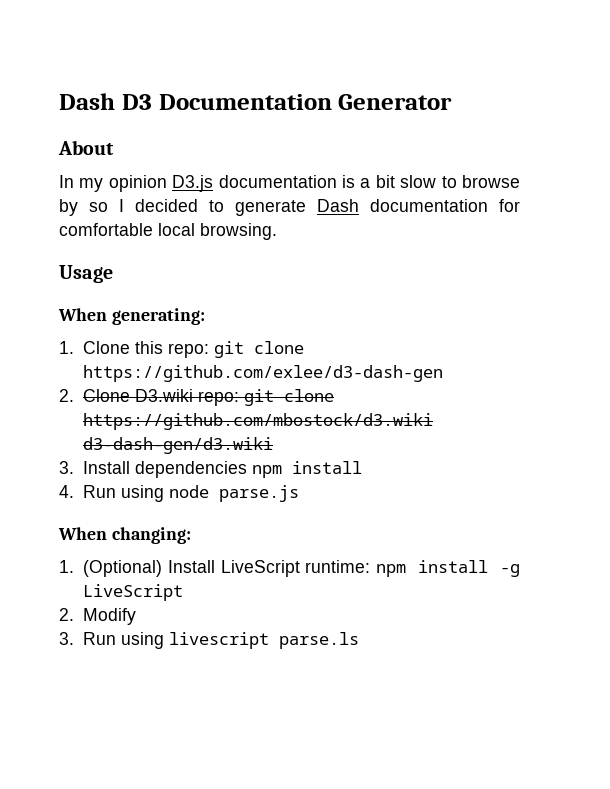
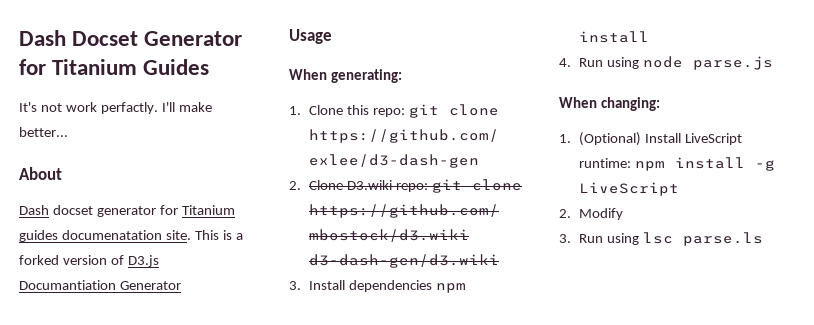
[59,93,453,110] [58,140,114,155] [59,175,520,192] [59,199,520,216] [59,223,277,240] Dash D3 Documentation Generator // About // In my opinion D3.js documentation is a bit slow to browse by so I decided to generate Dash documentation for comfortable local browsing. -> [19,30,243,46] [19,59,210,75] [19,102,212,114] [19,127,68,137] [19,167,62,180] [19,205,235,217] [19,230,243,242] [19,255,159,267] [19,280,181,290] Dash Docset Generator for Titanium Guides // It's not work perfactly. I'll make better... // About // Dash docset generator for Titanium guides documenatation site. This is a forked version of D3.js Documantiation Generator
[168,632,269,649] livescript -> [642,232,673,244] lsc

